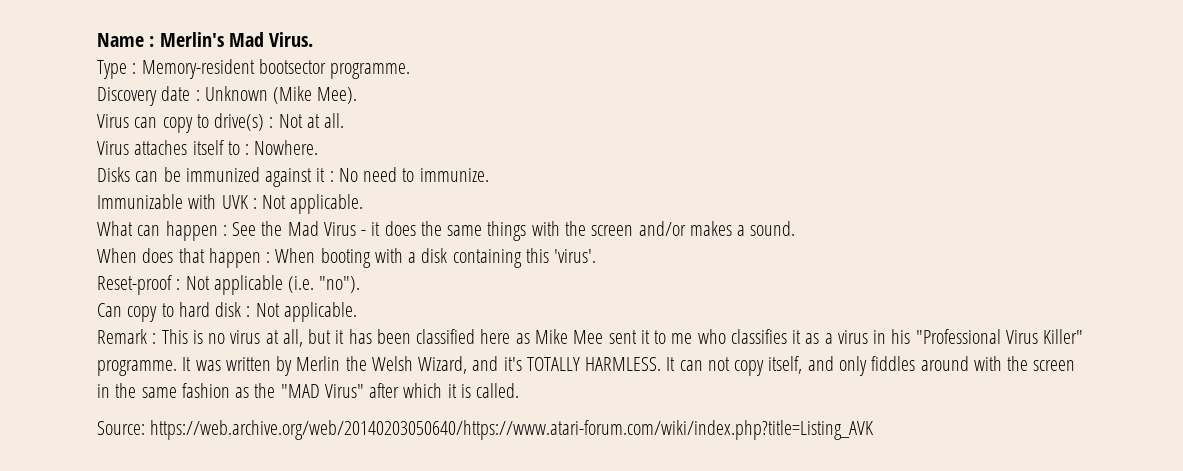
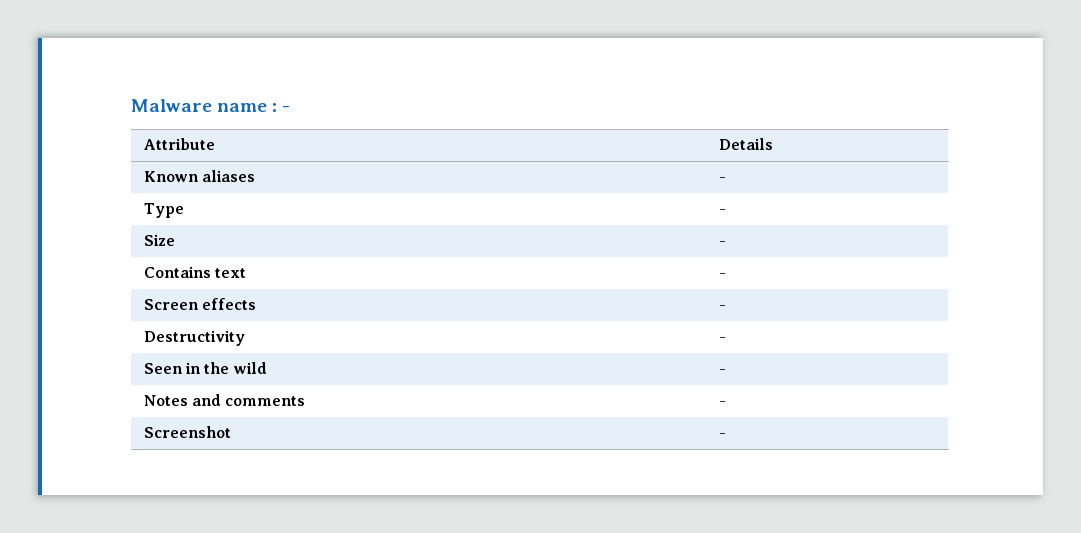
[97,32,314,47] [97,59,411,79] [97,86,358,106] [97,113,345,133] [97,140,319,155] [97,167,489,187] [97,194,364,214] [97,221,796,241] [97,248,597,268] [97,275,361,295] [97,302,357,322] [97,329,1084,347] [97,356,1076,376] [97,383,520,398] [97,420,875,440] Name : Merlin's Mad Virus. // Type : Memory-resident bootsector programme. // Discovery date : Unknown (Mike Mee). // Virus can copy to drive(s) : Not at all. // Virus attaches itself to : Nowhere. // Disks can be immunized against it : No need to immunize. // Immunizable with UVK : Not applicable. // What can happen : See the Mad Virus - it does the same things with the screen and/or makes a sound. // When does that happen : When booting with a disk containing this 'virus'. // Reset-proof : Not applicable (i.e. "no"). // Can copy to hard disk : Not applicable. // Remark : This is no virus at all, but it has been classified here as Mike Mee sent it to me who classifies it as a virus in his "Professional Virus Killer" programme. It was written by Merlin the Welsh Wizard, and it's TOTALLY HARMLESS. It can not copy itself, and only fiddles around with the screen in the same fashion as the "MAD Virus" after which it is called. // Source: https://web.archive.org/web/20140203050640/https://www.atari-forum.com/wiki/index.php?title=Listing_AVK -> [131,99,291,112] [143,138,215,150] [718,138,773,150] [143,170,256,182] [718,177,726,182] [143,203,184,218] [718,209,726,214] [143,234,175,246] [718,241,726,246] [143,266,247,278] [718,273,726,278] [143,298,257,310] [718,305,726,310] [143,330,245,346] [718,337,726,342] [143,362,267,374] [718,369,726,374] [143,394,306,406] [718,401,726,406] [143,426,231,438] [718,433,726,438] Malware name : - // Attribute | Details // Known aliases | - // Type | - // Size | - // Contains text | - // Screen effects | - // Destructivity | - // Seen in the wild | - // Notes and comments | - // Screenshot | -

